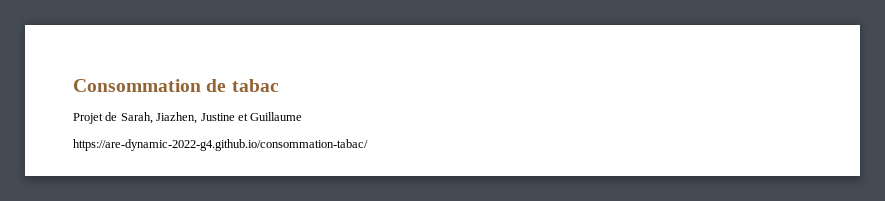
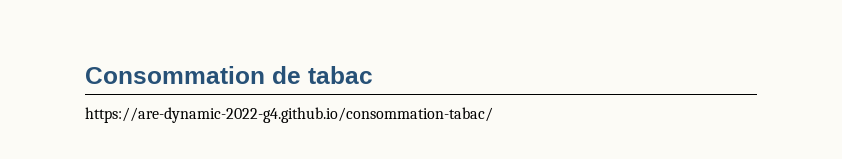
[73,112,303,124] // Projet de Sarah, Jiazhen, Justine et Guillaume -> (373, 75) none

